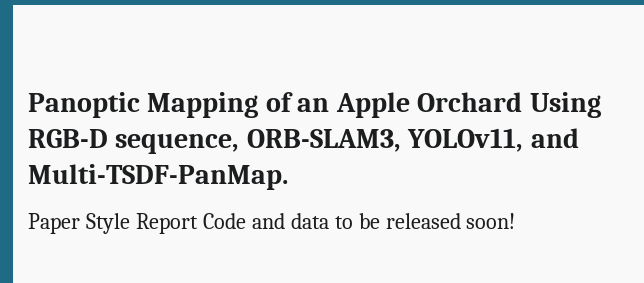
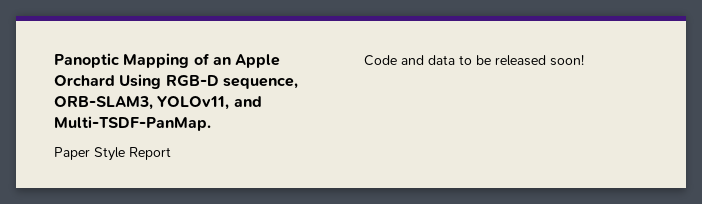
(198, 223) none -> (171, 153) //

